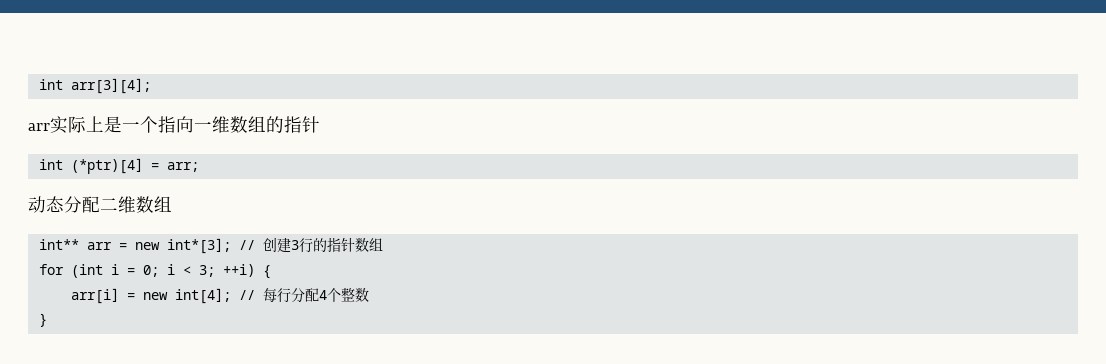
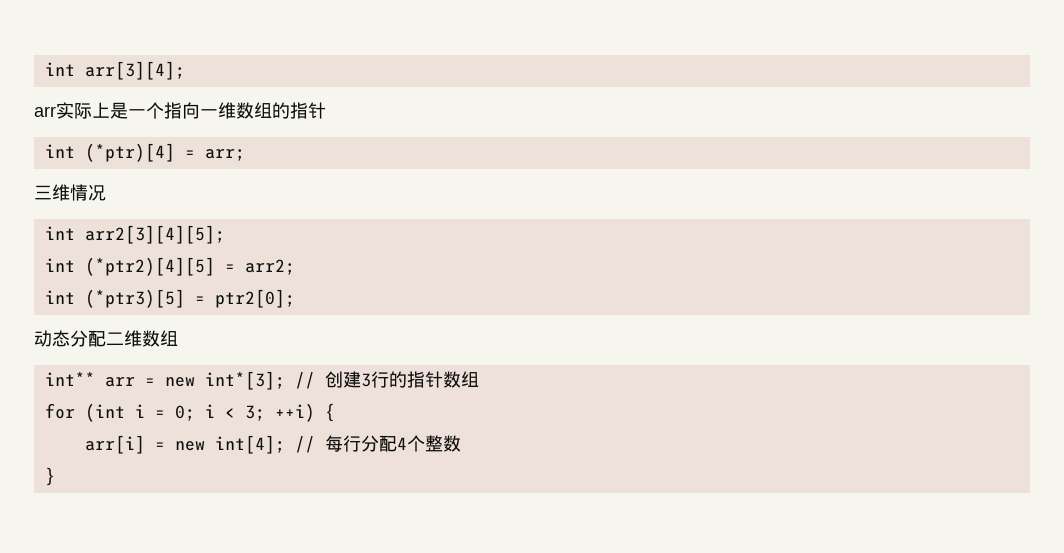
(199, 167) none -> [34,184,106,201] [44,225,225,244] [44,257,295,276] [44,289,295,308] // 三维情况 // int arr2[3][4][5]; // int (*ptr2)[4][5] = arr2; // int (*ptr3)[5] = ptr2[0];

